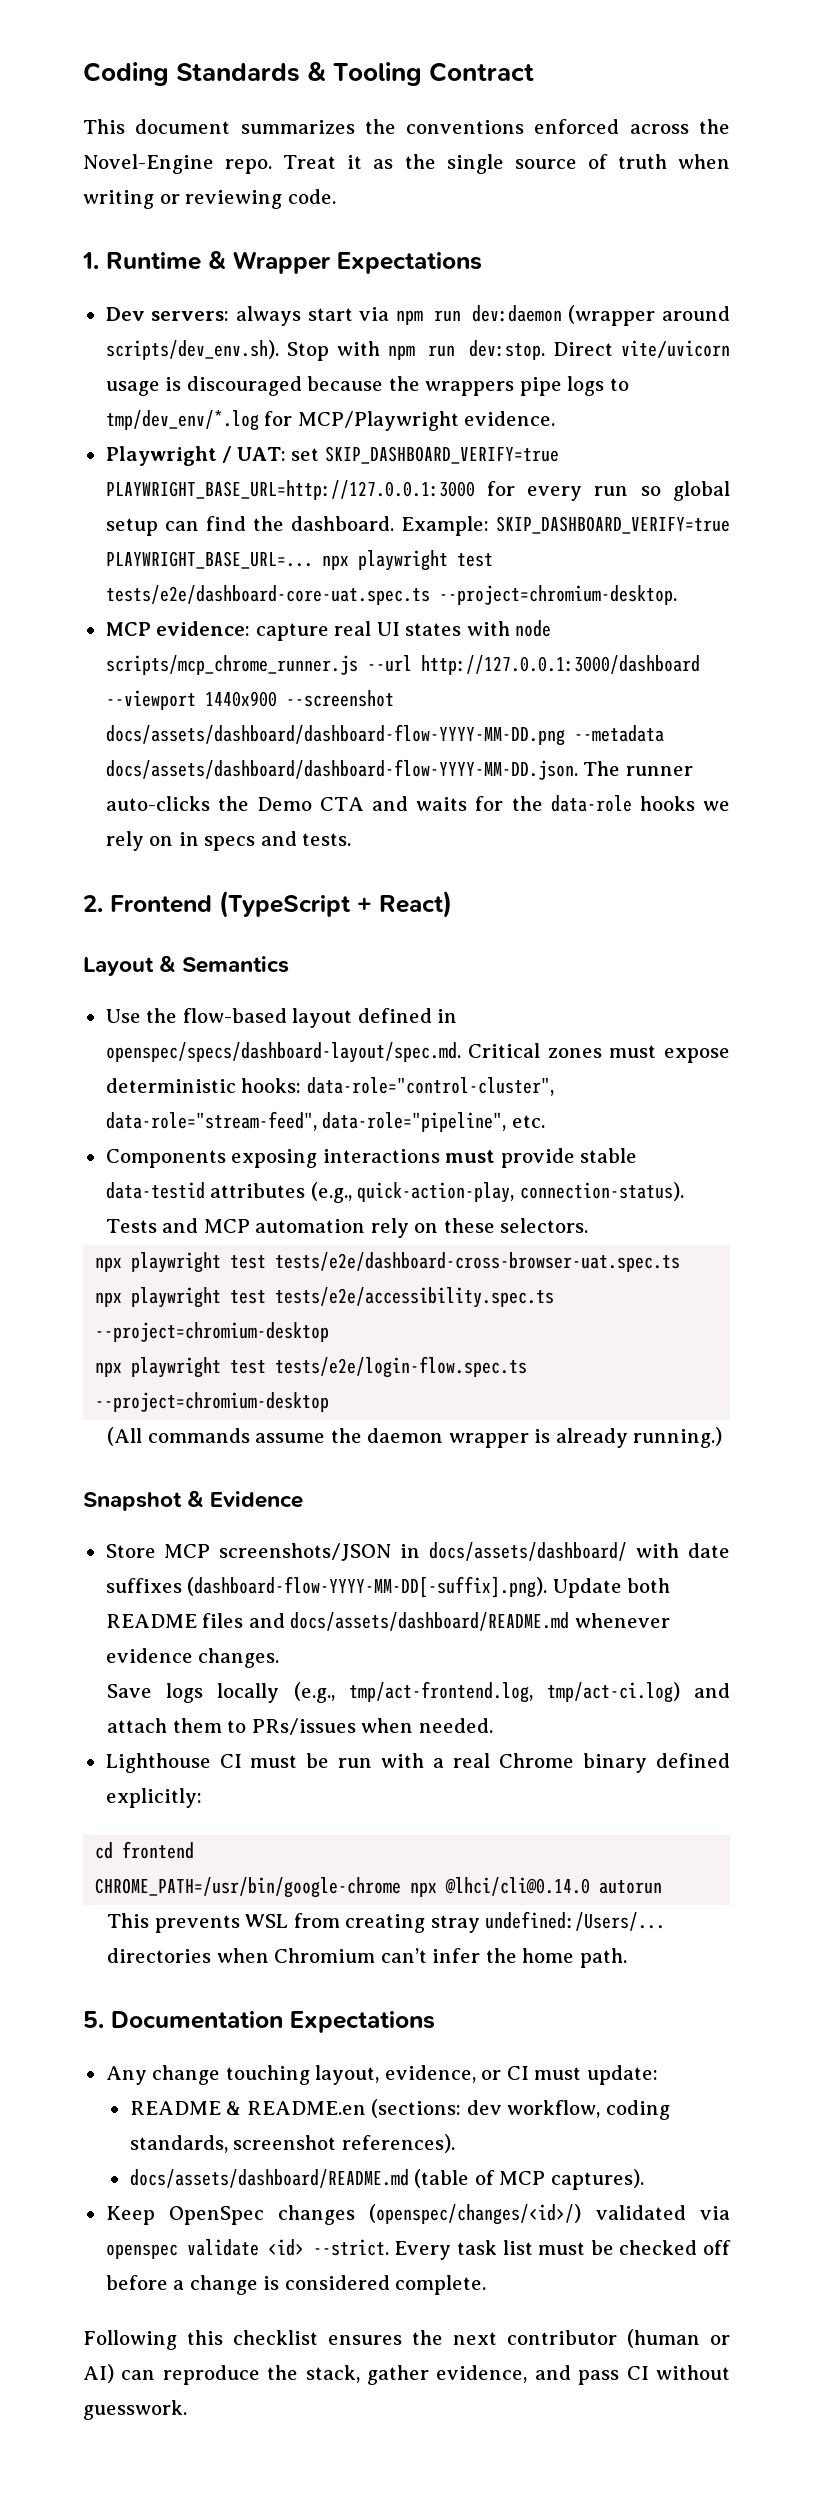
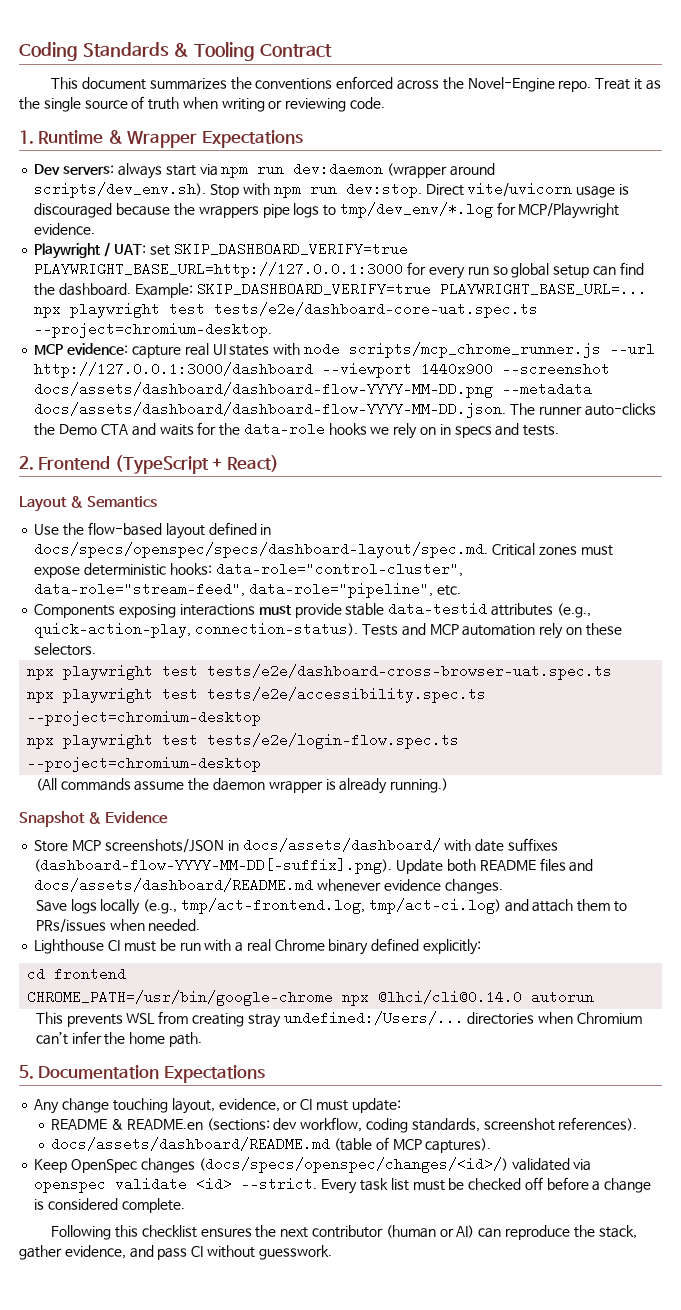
[105,1042,461,1063] openspec/specs/dashboard-layout/spec.md. -> [34,542,489,558] docs/specs/openspec/specs/dashboard-layout/spec.md.
[369,2204,582,2225] (openspec/changes/<id>/) -> [198,1157,508,1173] (docs/specs/openspec/changes/<id>/)

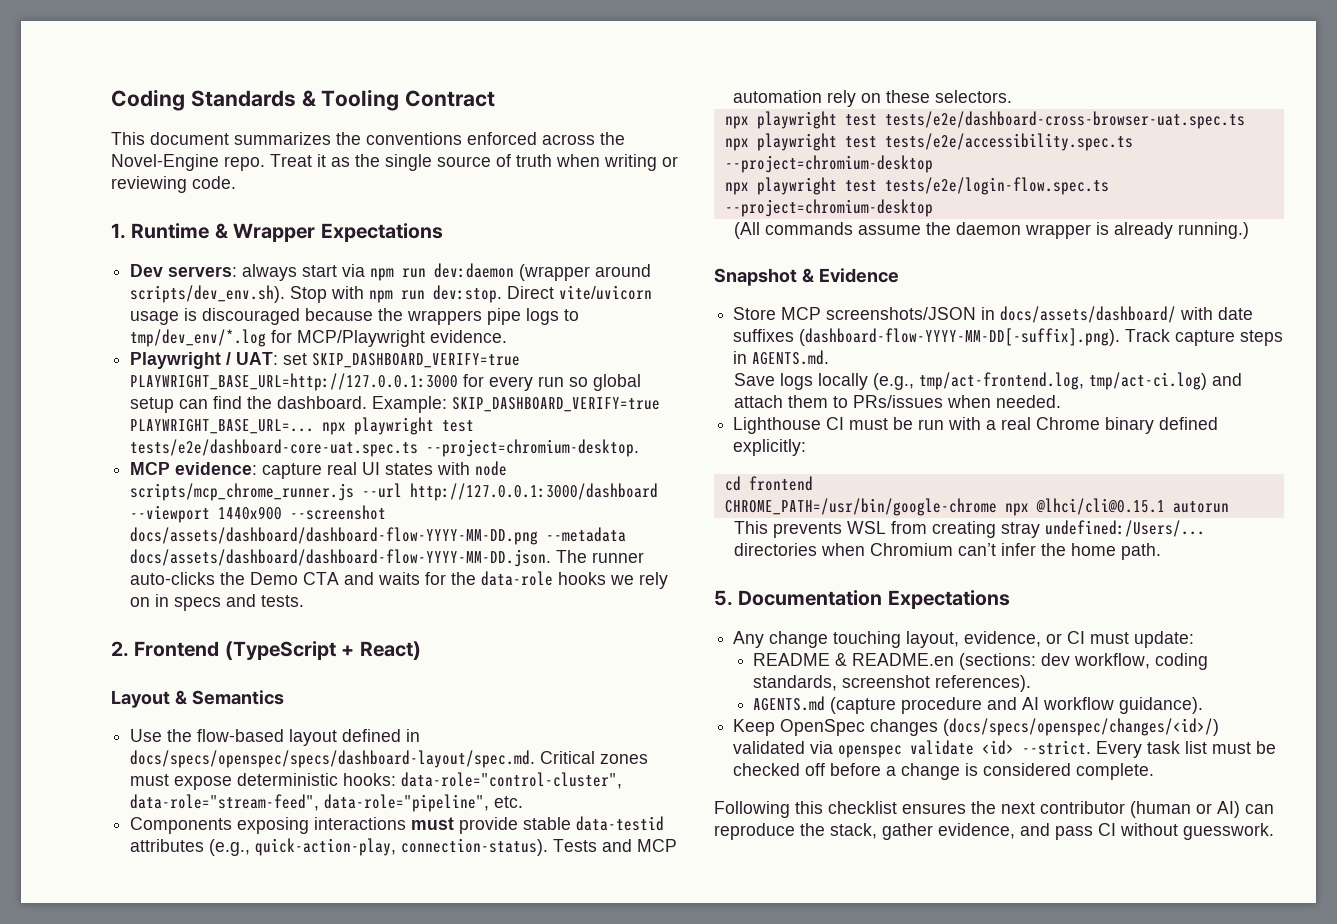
[396,858,594,874] [34,878,503,894] Update both README files and docs/assets/dashboard/README.md whenever evidence changes. -> [1125,329,1284,346] [733,350,830,365] Track capture steps in AGENTS.md.
[378,990,523,1004] @lhci/cli@0.14.0 -> [1035,498,1165,515] @lhci/cli@0.15.1
[51,1137,492,1153] docs/assets/dashboard/README.md (table of MCP captures). -> [753,696,1204,714] AGENTS.md (capture procedure and AI workflow guidance).

